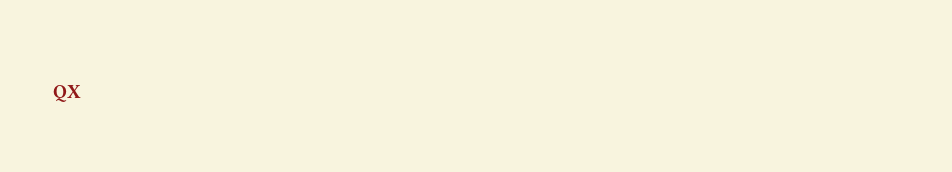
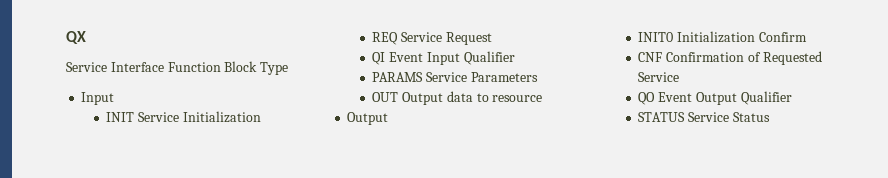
(81, 93) none -> [66,61,289,75] [81,92,115,105] [106,111,261,123] [372,32,492,45] [372,51,515,65] [372,72,538,82] [372,91,543,105] [347,112,389,125] [638,31,807,43] [638,51,822,65] [638,72,680,82] [638,91,792,105] [638,112,770,122] // Service Interface Function Block Type // Input // INIT Service Initialization // REQ Service Request // QI Event Input Qualifier // PARAMS Service Parameters // OUT Output data to resource // Output // INIT0 Initialization Confirm // CNF Confirmation of Requested Service // QO Event Output Qualifier // STATUS Service Status

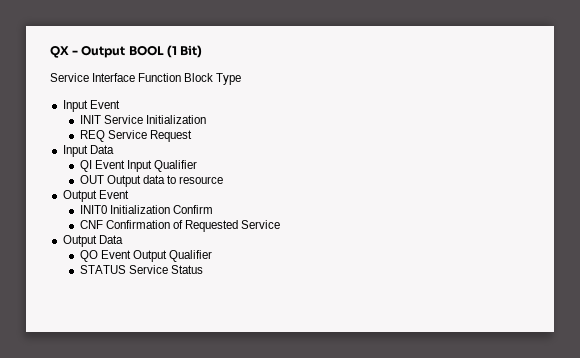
(86, 37) none -> [72,45,203,58] - Output BOOL (1 Bit)
(115, 98) none -> [89,100,120,109] Event
(492, 38) none -> [62,145,114,157] // Input Data
[372,72,538,82] // PARAMS Service Parameters -> (198, 166) none
(389, 118) none -> [98,190,129,199] Event
(680, 77) none -> [62,235,123,247] // Output Data

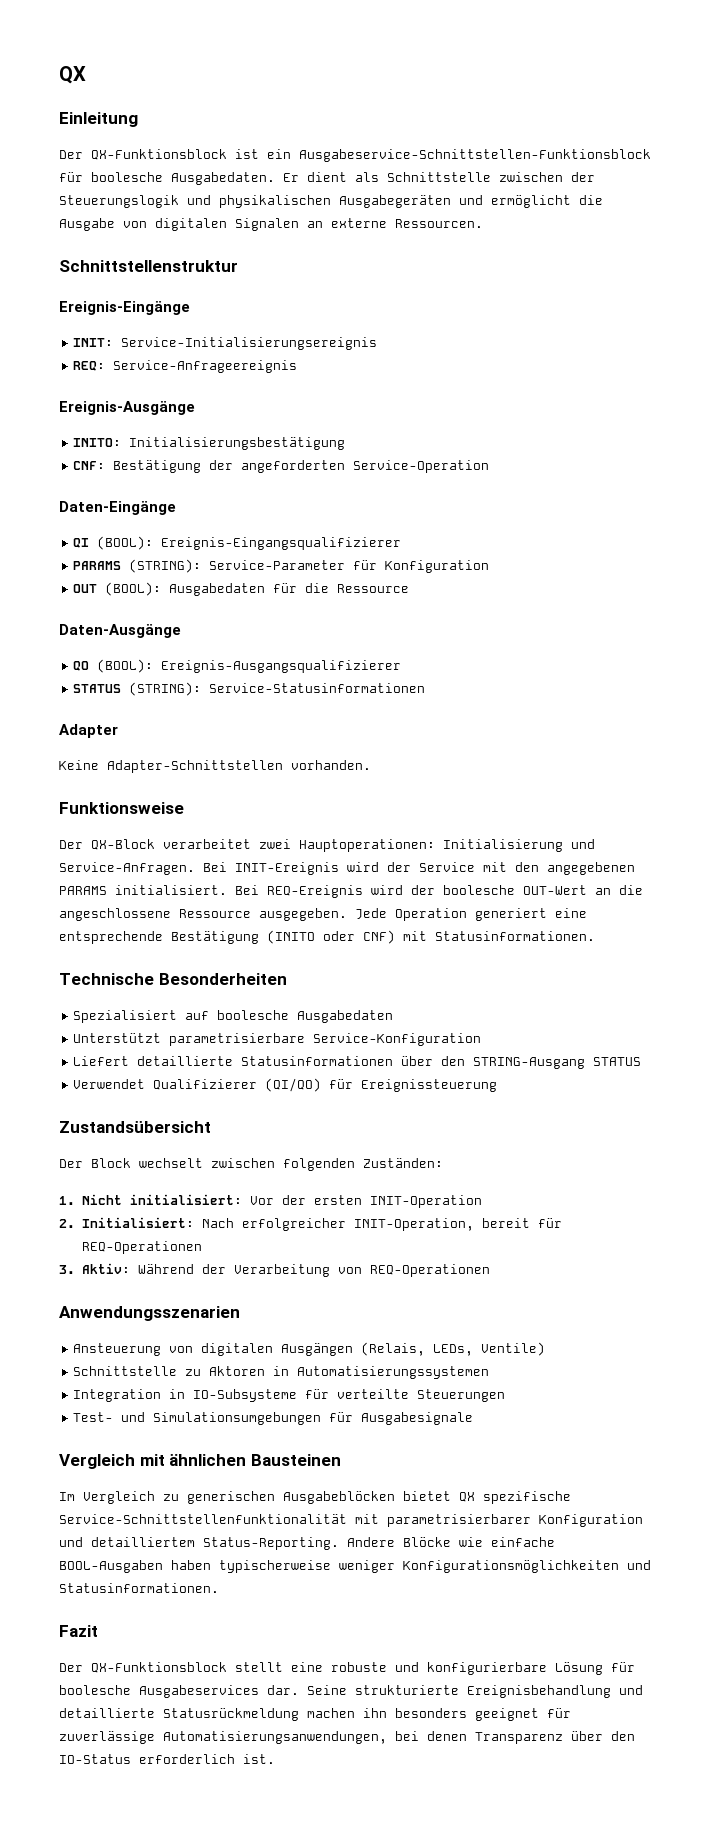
[50,45,203,58] [50,73,242,85] [62,100,120,112] [79,115,207,124] [79,130,193,142] [62,145,114,157] [79,160,198,172] [79,175,224,187] [62,190,129,202] [79,205,214,214] [79,220,281,232] [62,235,123,247] [79,250,213,262] [79,265,204,274] QX - Output BOOL (1 Bit) // Service Interface Function Block Type // Input Event // INIT Service Initialization // REQ Service Request // Input Data // QI Event Input Qualifier // OUT Output data to resource // Output Event // INIT0 Initialization Confirm // CNF Confirmation of Requested Service // Output Data // QO Event Output Qualifier // STATUS Service Status -> [59,66,86,84] [59,112,138,127] [59,149,651,162] [59,172,595,185] [59,195,603,208] [59,218,483,231] [59,260,238,272] [59,301,190,315] [73,337,378,350] [73,360,298,373] [59,401,195,415] [73,437,346,450] [73,460,490,473] [59,501,176,515] [73,536,402,550] [73,559,490,573] [73,582,410,596] [59,624,181,638] [73,659,402,673] [73,682,426,696] [59,724,118,738] [59,760,371,773] [59,802,184,814] [59,839,595,852] [59,862,635,875] [59,885,643,898] [59,908,587,921] [59,930,595,944] [59,973,287,985] [73,1010,394,1023] [73,1033,482,1046] [73,1056,642,1069] [73,1078,498,1092] [59,1121,211,1133] [59,1158,443,1171] [59,1194,482,1208] [59,1217,562,1231] [81,1241,202,1254] [59,1263,490,1277] [59,1306,240,1321] [73,1342,546,1356] [73,1366,490,1379] [73,1389,506,1402] [73,1412,474,1425] [59,1454,341,1469] [59,1491,571,1504] [59,1514,643,1527] [59,1537,555,1550] [59,1560,651,1573] [59,1583,219,1593] [59,1625,98,1637] [59,1662,635,1675] [59,1685,643,1698] [59,1708,571,1721] [59,1731,635,1744] [59,1754,275,1764] QX // Einleitung // Der QX-Funktionsblock ist ein Ausgabeservice-Schnittstellen-Funktionsblock für boolesche Ausgabedaten. Er dient als Schnittstelle zwischen der Steuerungslogik und physikalischen Ausgabegeräten und ermöglicht die Ausgabe von digitalen Signalen an externe Ressourcen. // Schnittstellenstruktur // Ereignis-Eingänge // INIT: Service-Initialisierungsereignis // REQ: Service-Anfrageereignis // Ereignis-Ausgänge // INITO: Initialisierungsbestätigung // CNF: Bestätigung der angeforderten Service-Operation // Daten-Eingänge // QI (BOOL): Ereignis-Eingangsqualifizierer // PARAMS (STRING): Service-Parameter für Konfiguration // OUT (BOOL): Ausgabedaten für die Ressource // Daten-Ausgänge // QO (BOOL): Ereignis-Ausgangsqualifizierer // STATUS (STRING): Service-Statusinformationen // Adapter // Keine Adapter-Schnittstellen vorhanden. // Funktionsweise // Der QX-Block verarbeitet zwei Hauptoperationen: Initialisierung und Service-Anfragen. Bei INIT-Ereignis wird der Service mit den angegebenen PARAMS initialisiert. Bei REQ-Ereignis wird der boolesche OUT-Wert an die angeschlossene Ressource ausgegeben. Jede Operation generiert eine entsprechende Bestätigung (INITO oder CNF) mit Statusinformationen. // Technische Besonderheiten // Spezialisiert auf boolesche Ausgabedaten // Unterstützt parametrisierbare Service-Konfiguration // Liefert detaillierte Statusinformationen über den STRING-Ausgang STATUS // Verwendet Qualifizierer (QI/QO) für Ereignissteuerung // Zustandsübersicht // Der Block wechselt zwischen folgenden Zuständen: // 1. Nicht initialisiert: Vor der ersten INIT-Operation // 2. Initialisiert: Nach erfolgreicher INIT-Operation, bereit für REQ-Operationen // 3. Aktiv: Während der Verarbeitung von REQ-Operationen // Anwendungsszenarien // Ansteuerung von digitalen Ausgängen (Relais, LEDs, Ventile) // Schnittstelle zu Aktoren in Automatisierungssystemen // Integration in IO-Subsysteme für verteilte Steuerungen // Test- und Simulationsumgebungen für Ausgabesignale // Vergleich mit ähnlichen Bausteinen // Im Vergleich zu generischen Ausgabeblöcken bietet QX spezifische Service-Schnittstellenfunktionalität mit parametrisierbarer Konfiguration und detailliertem Status-Reporting. Andere Blöcke wie einfache BOOL-Ausgaben haben typischerweise weniger Konfigurationsmöglichkeiten und Statusinformationen. // Fazit // Der QX-Funktionsblock stellt eine robuste und konfigurierbare Lösung für boolesche Ausgabeservices dar. Seine strukturierte Ereignisbehandlung und detaillierte Statusrückmeldung machen ihn besonders geeignet für zuverlässige Automatisierungsanwendungen, bei denen Transparenz über den IO-Status erforderlich ist.

